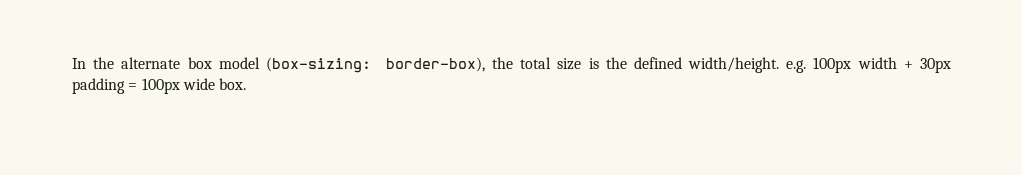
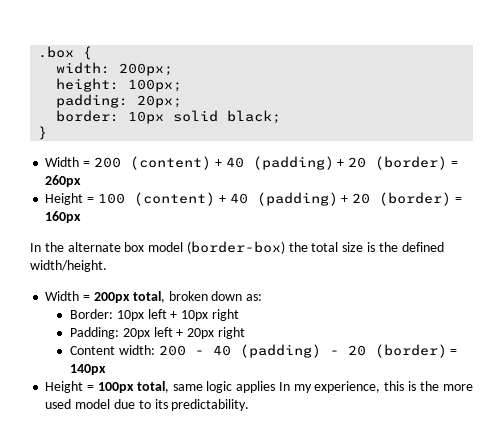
(72, 63) none -> [38,46,93,60] [56,62,174,76] [56,78,183,92] [56,94,183,108] [56,110,282,124] [38,126,48,140] [45,156,458,170] [45,175,82,187] [45,192,462,206] [45,211,82,223] .box { // width: 200px; // height: 100px; // padding: 20px; // border: 10px solid black; // } // Width = 200 (content) + 40 (padding) + 20 (border) = 260px // Height = 100 (content) + 40 (padding) + 20 (border) = 160px //
[265,57,485,73] (box-sizing: border-box), -> [186,241,285,254] (border-box)
[786,57,951,73] [72,78,247,94] e.g. 100px width + 30px padding = 100px wide box. -> [45,291,263,303] [70,309,239,321] [70,327,245,339] [70,344,458,358] [70,364,107,375] [45,381,473,393] [45,399,250,411] // Width = 200px total, broken down as: // Border: 10px left + 10px right // Padding: 20px left + 20px right // Content width: 200 - 40 (padding) - 20 (border) = 140px // Height = 100px total, same logic applies In my experience, this is the more used model due to its predictability.

